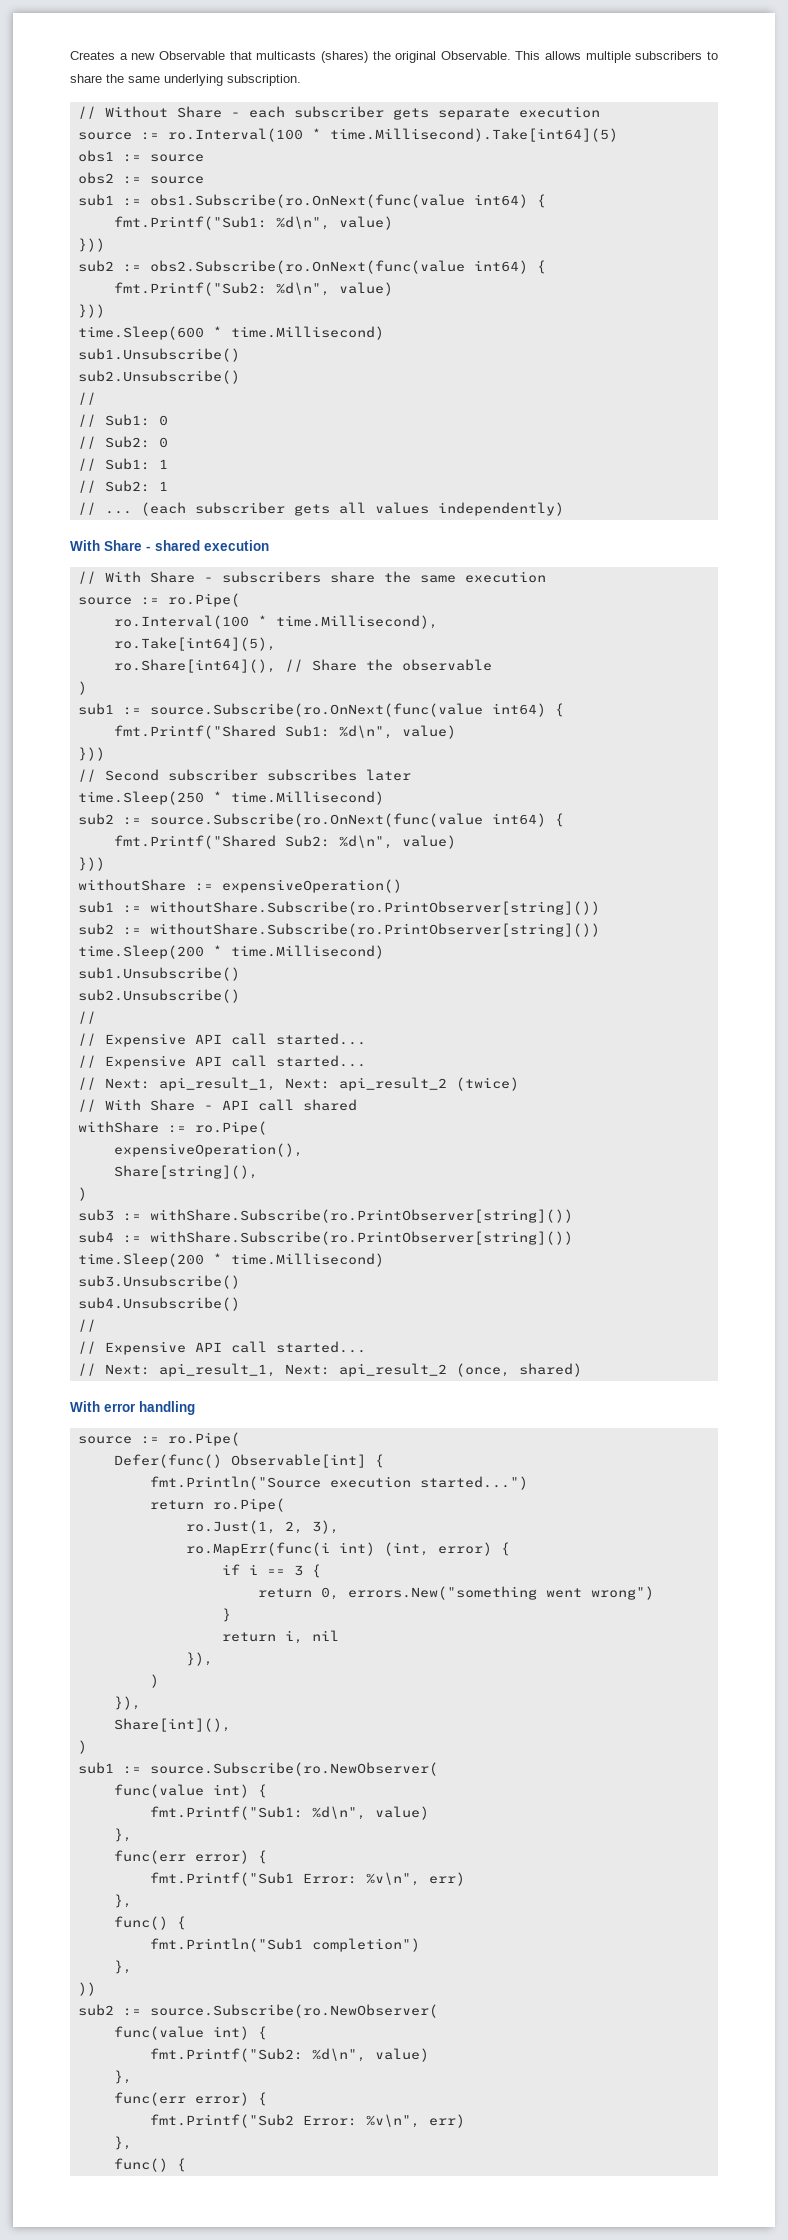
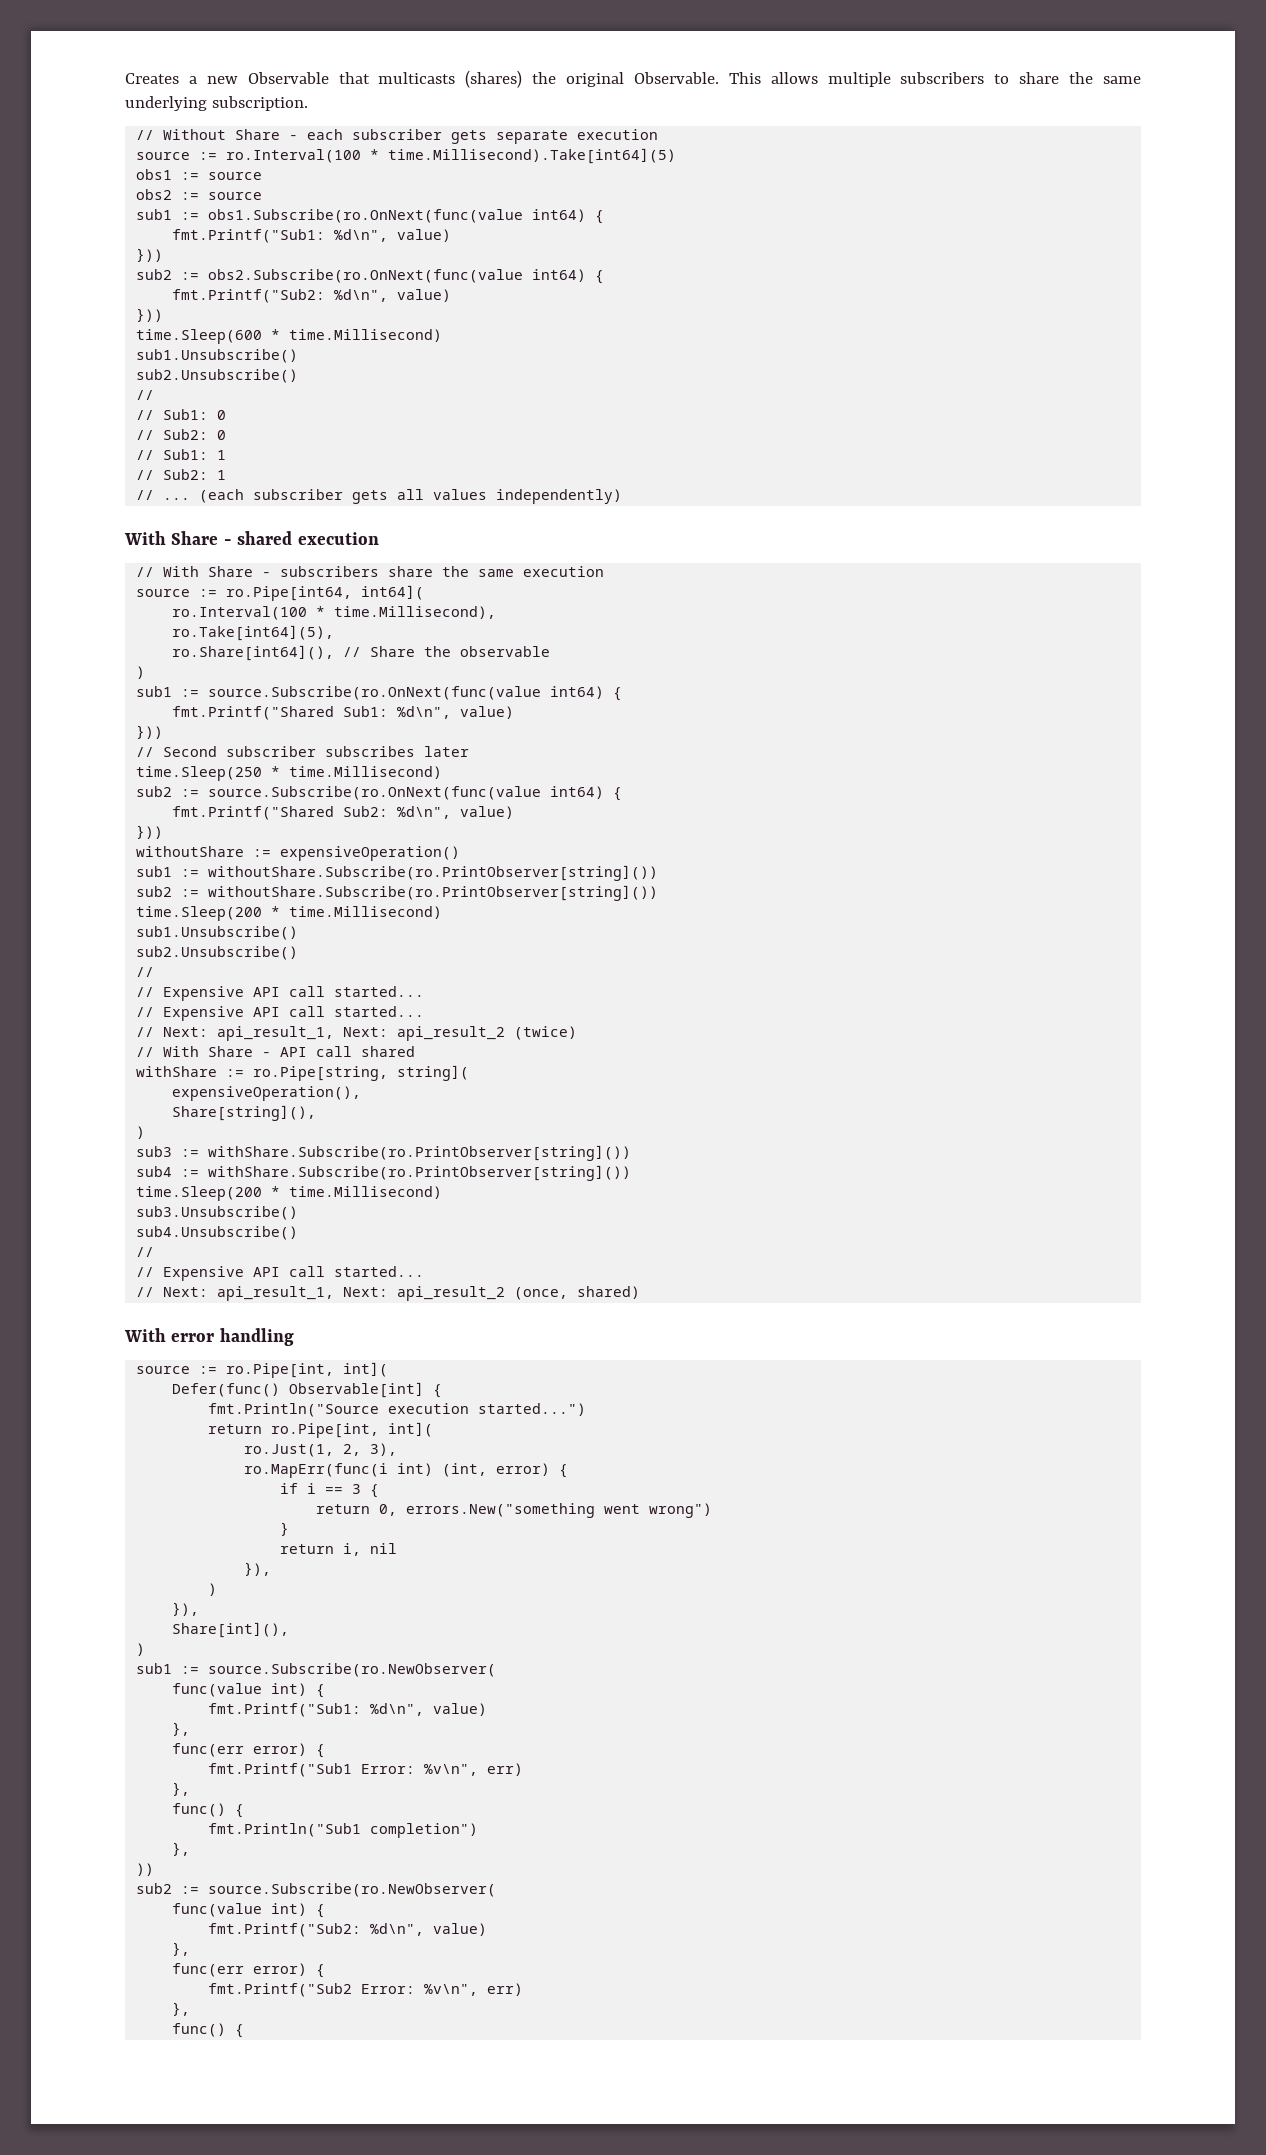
[167,593,240,607] ro.Pipe( -> [226,585,425,601] ro.Pipe[int64, int64](
[194,1121,267,1135] ro.Pipe( -> [253,1065,470,1081] ro.Pipe[string, string](
[167,1432,240,1446] ro.Pipe( -> [226,1362,389,1378] ro.Pipe[int, int](
[212,1498,285,1512] ro.Pipe( -> [271,1422,434,1438] ro.Pipe[int, int](

